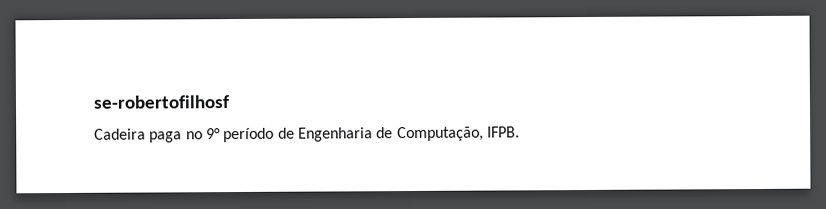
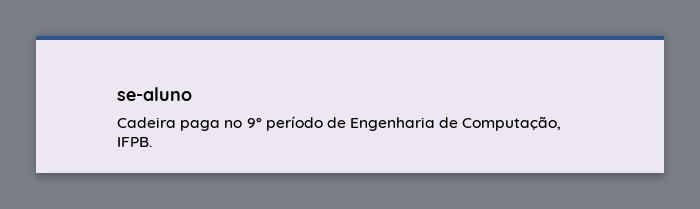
[93,95,230,109] se-robertofilhosf -> [117,87,192,101] se-aluno

